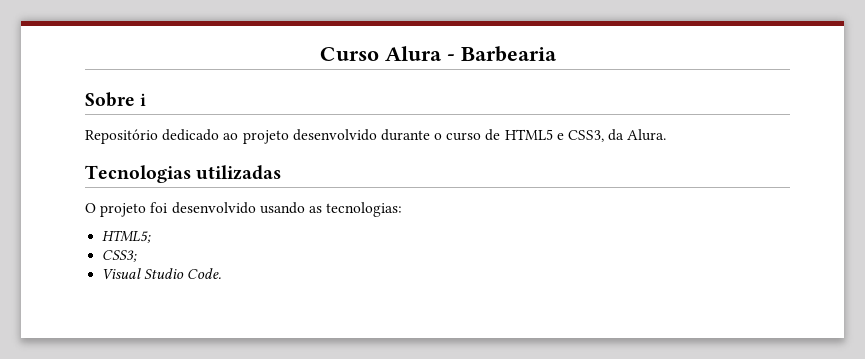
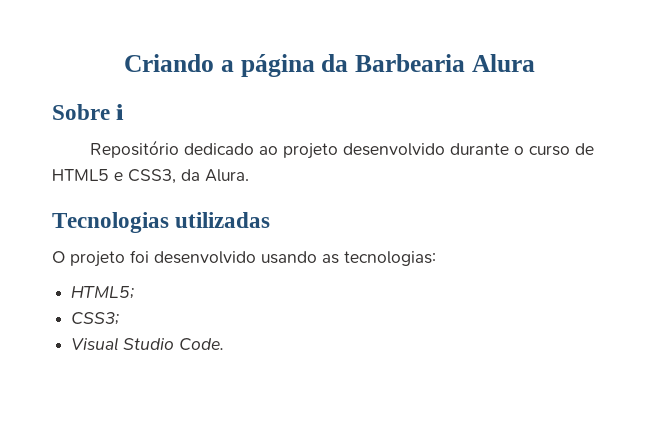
[319,47,379,61] Curso -> [123,54,466,77] Criando a página da Barbearia
[446,46,557,62] - Barbearia -> (536, 63) none

